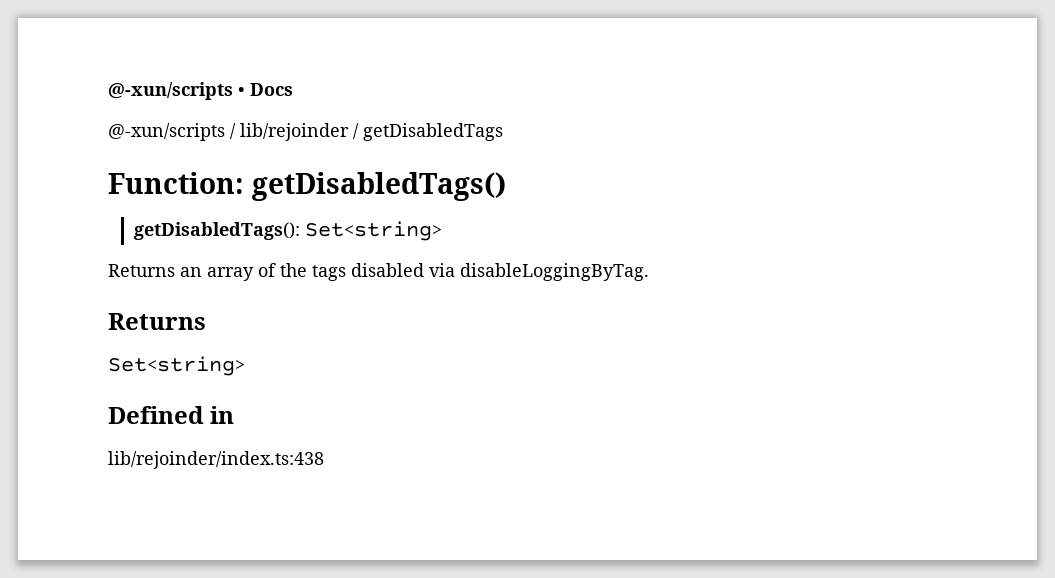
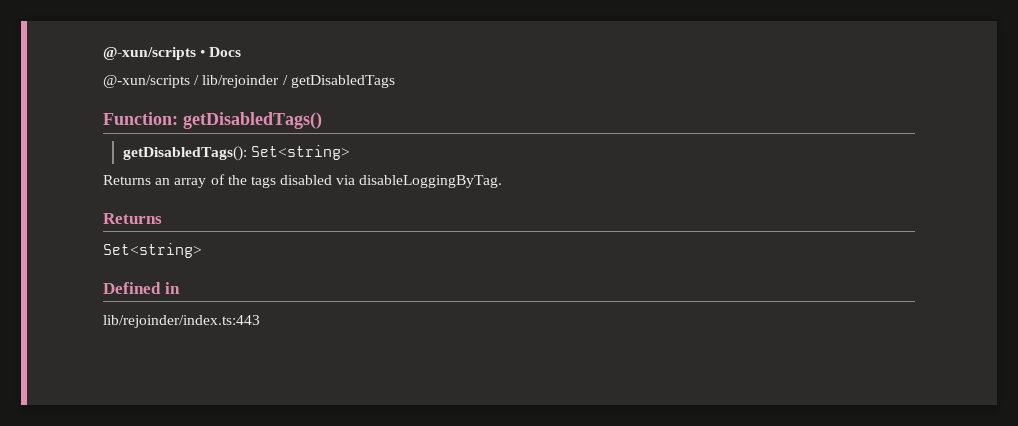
[108,451,324,469] lib/rejoinder/index.ts:438 -> [103,315,260,328] lib/rejoinder/index.ts:443

